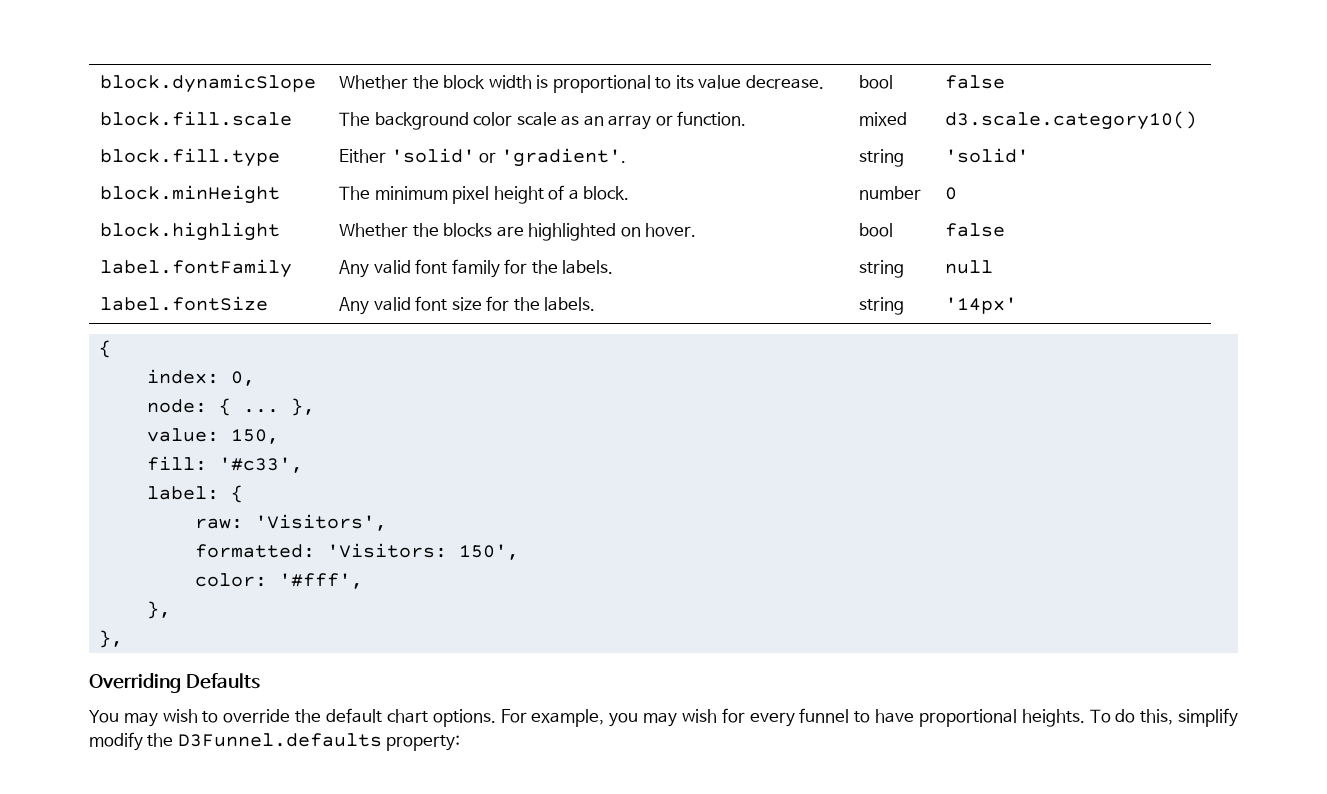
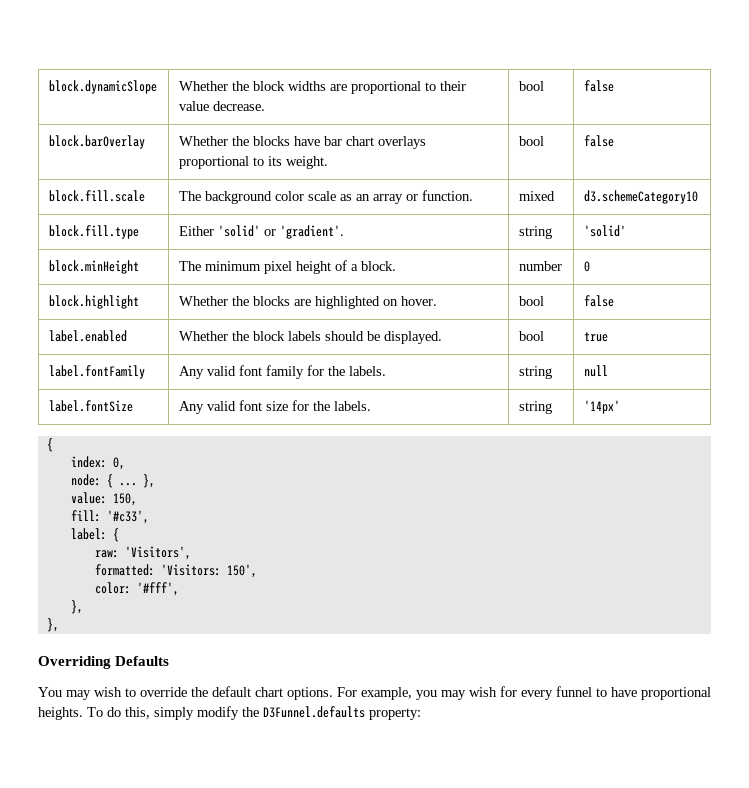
[488,75,549,89] width is -> [287,81,466,94] [178,101,265,111] [518,81,544,91] [583,80,614,92] [48,135,145,149] [178,136,426,149] widths are proportional to their value decrease. | bool | false // block.barOverlay | Whether the blocks have bar chart overlays
[698,75,824,89] value decrease. -> [285,156,328,169] weight.
[945,111,1198,130] d3.scale.category10() -> [583,190,698,204] d3.schemeCategory10
(1006, 230) none -> [48,330,127,342] [178,331,442,344] [518,331,544,341] [583,332,608,342] // label.enabled | Whether the block labels should be displayed. | bool | true
[1177,708,1238,727] simplify -> [154,707,194,720] simply

